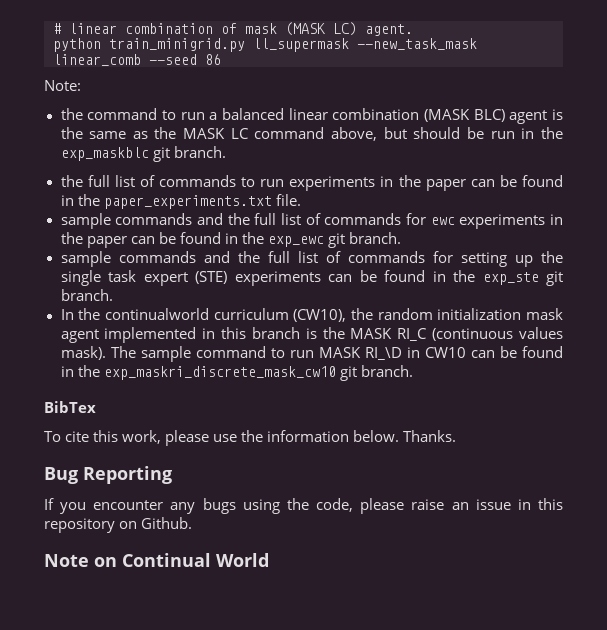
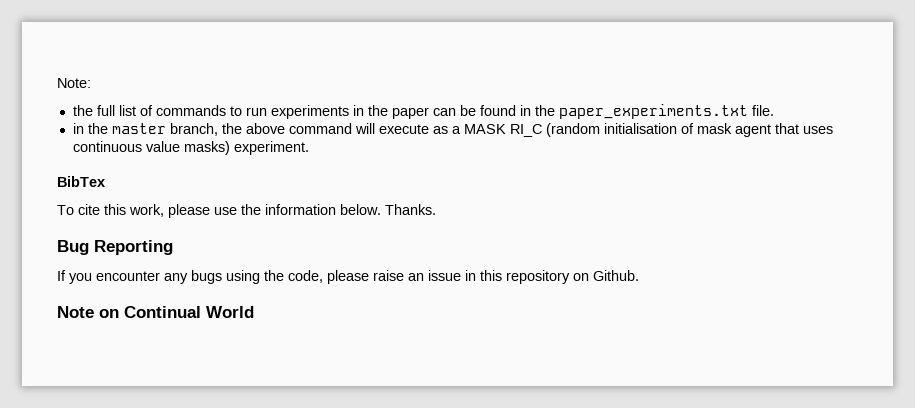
[53,22,413,36] [53,38,477,52] [53,54,221,66] [44,80,81,91] [60,108,563,124] [60,127,563,141] [60,146,226,162] # linear combination of mask (MASK LC) agent. // python train_minigrid.py ll_supermask --new_task_mask linear_comb --seed 86 // Note: // the command to run a balanced linear combination (MASK BLC) agent is the same as the MASK LC command above, but should be run in the exp_maskblc git branch. -> [57,78,91,88] Note:
[60,213,563,229] [60,232,401,248] [60,251,563,267] [60,270,563,286] [60,289,113,301] [60,308,563,322] [60,327,564,343] [60,346,564,362] [60,365,413,381] sample commands and the full list of commands for ewc experiments in the paper can be found in the exp_ewc git branch. // sample commands and the full list of commands for setting up the single task expert (STE) experiments can be found in the exp_ste git branch. // In the continualworld curriculum (CW10), the random initialization mask agent implemented in this branch is the MASK RI_C (continuous values mask). The sample command to run MASK RI_\D in CW10 can be found in the exp_maskri_discrete_mask_cw10 git branch. -> [72,123,833,137] [72,141,309,155] in the master branch, the above command will execute as a MASK RI_C (random initialisation of mask agent that uses continuous value masks) experiment.

